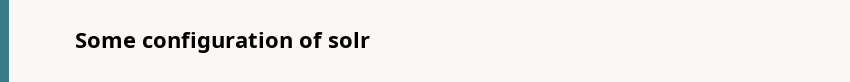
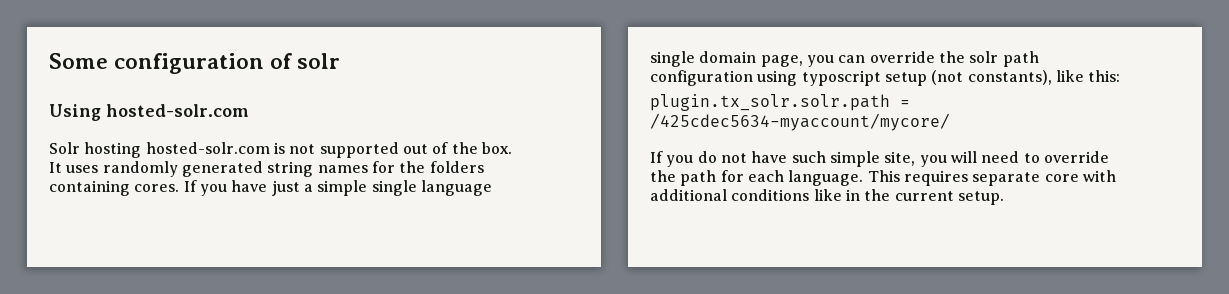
(370, 40) none -> [49,104,249,121] [49,142,512,158] [49,161,484,177] [49,180,492,196] [650,51,1039,67] [650,70,1121,86] [650,94,910,111] [650,113,950,131] [650,151,1109,167] [650,170,1116,186] [650,189,1004,205] // Using hosted-solr.com // Solr hosting hosted-solr.com is not supported out of the box. It uses randomly generated string names for the folders containing cores. If you have just a simple single language single domain page, you can override the solr path configuration using typoscript setup (not constants), like this: // plugin.tx_solr.solr.path = /425cdec5634-myaccount/mycore/ // If you do not have such simple site, you will need to override the path for each language. This requires separate core with additional conditions like in the current setup.

